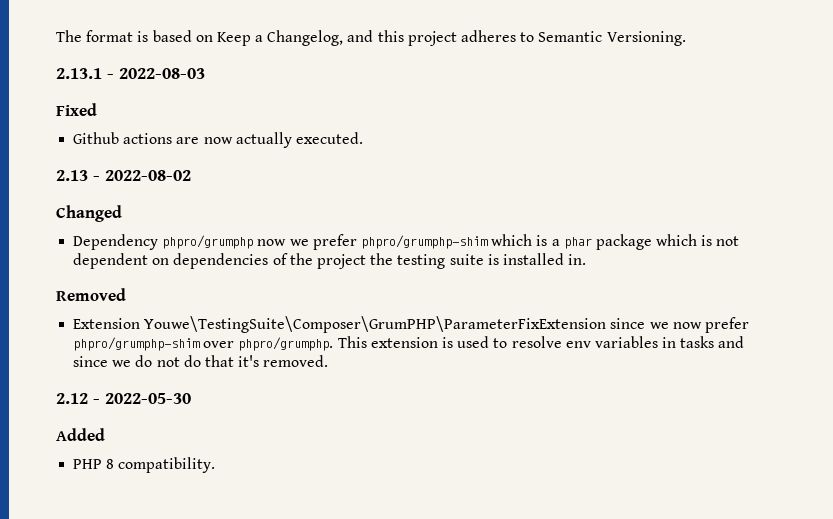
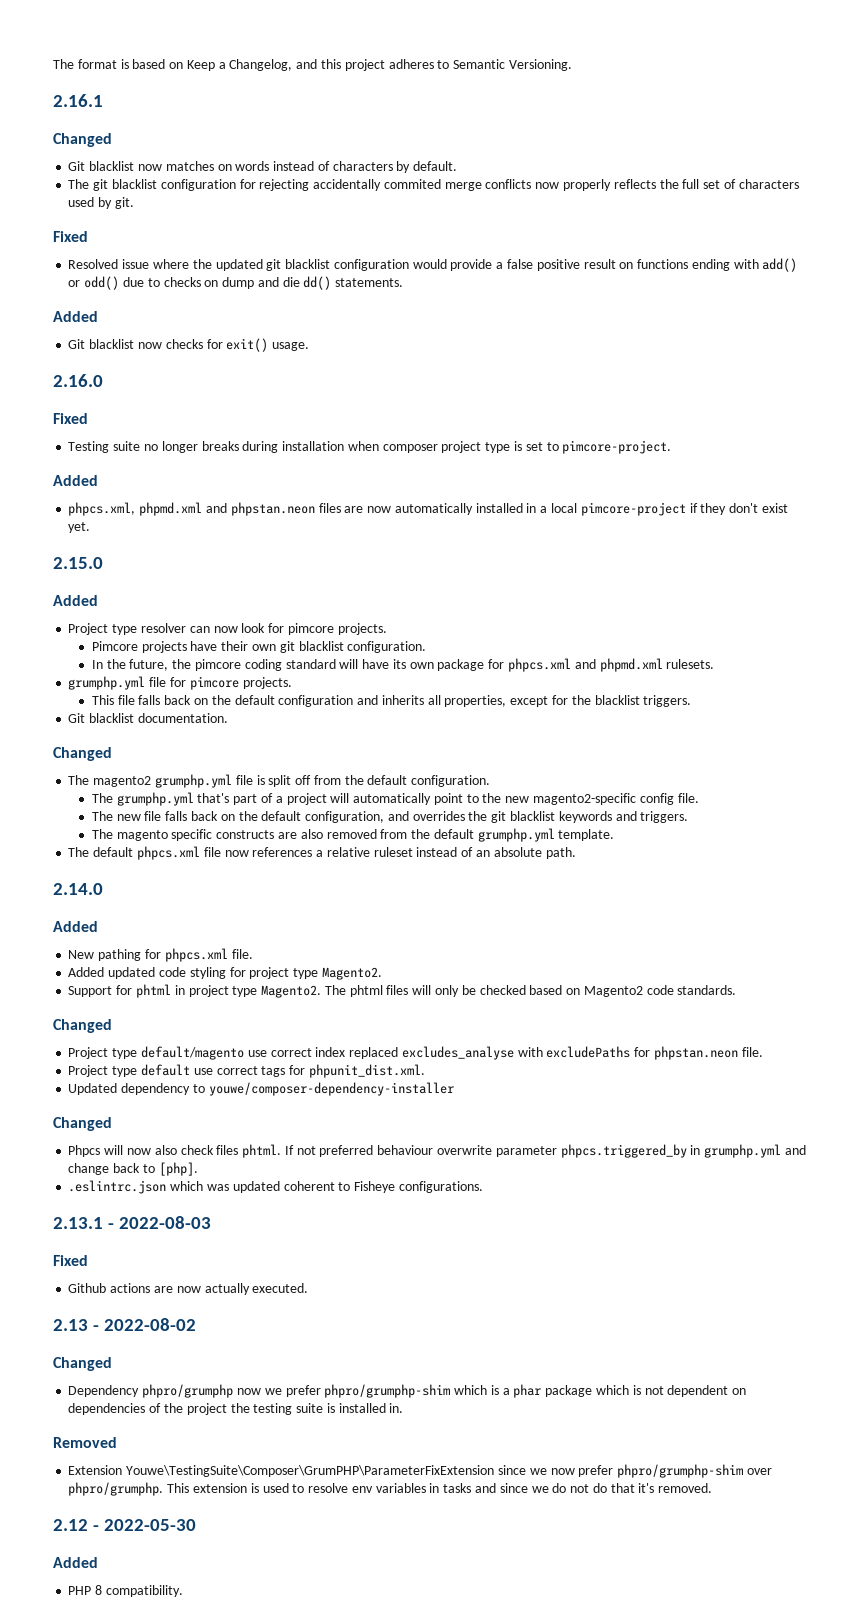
(686, 38) none -> [53,94,103,107] [53,133,112,147] [68,161,458,173] [68,179,799,191] [68,197,134,209] [53,231,88,242] [68,258,798,272] [68,276,404,290] [53,311,98,322] [68,338,310,352] [53,374,103,387] [53,413,88,424] [68,440,672,454] [53,475,98,486] [68,502,788,516] [68,522,91,533] [53,557,103,569] [53,595,98,606] [68,623,387,635] [91,641,427,653] [91,658,715,672] [68,676,292,690] [91,695,692,707] [68,713,228,723] [53,747,112,761] [68,774,491,788] [91,792,699,806] [91,811,689,823] [91,828,615,842] [68,846,576,860] [53,883,103,895] [53,921,98,932] [68,948,253,962] [68,967,382,980] [68,984,737,998] [53,1019,112,1033] [68,1046,763,1060] [68,1064,425,1078] [68,1082,454,1096] [53,1117,112,1131] [68,1144,806,1158] [68,1162,198,1176] [68,1180,483,1194] // 2.16.1 // Changed // Git blacklist now matches on words instead of characters by default. // The git blacklist configuration for rejecting accidentally commited merge conflicts now properly reflects the full set of characters used by git. // Fixed // Resolved issue where the updated git blacklist configuration would provide a false positive result on functions ending with add() or odd() due to checks on dump and die dd() statements. // Added // Git blacklist now checks for exit() usage. // 2.16.0 // Fixed // Testing suite no longer breaks during installation when composer project type is set to pimcore-project. // Added // phpcs.xml, phpmd.xml and phpstan.neon files are now automatically installed in a local pimcore-project if they don't exist yet. // 2.15.0 // Added // Project type resolver can now look for pimcore projects. // Pimcore projects have their own git blacklist configuration. // In the future, the pimcore coding standard will have its own package for phpcs.xml and phpmd.xml rulesets. // grumphp.yml file for pimcore projects. // This file falls back on the default configuration and inherits all properties, except for the blacklist triggers. // Git blacklist documentation. // Changed // The magento2 grumphp.yml file is split off from the default configuration. // The grumphp.yml that's part of a project will automatically point to the new magento2-specific config file. // The new file falls back on the default configuration, and overrides the git blacklist keywords and triggers. // The magento specific constructs are also removed from the default grumphp.yml template. // The default phpcs.xml file now references a relative ruleset instead of an absolute path. // 2.14.0 // Added // New pathing for phpcs.xml file. // Added updated code styling for project type Magento2. // Support for phtml in project type Magento2. The phtml files will only be checked based on Magento2 code standards. // Changed // Project type default/magento use correct index replaced excludes_analyse with excludePaths for phpstan.neon file. // Project type default use correct tags for phpunit_dist.xml. // Updated dependency to youwe/composer-dependency-installer // Changed // Phpcs will now also check files phtml. If not preferred behaviour overwrite parameter phpcs.triggered_by in grumphp.yml and change back to [php]. // .eslintrc.json which was updated coherent to Fisheye configurations.

